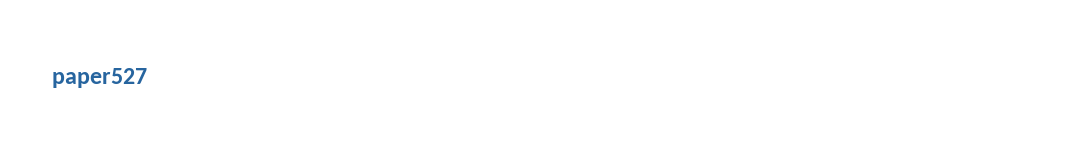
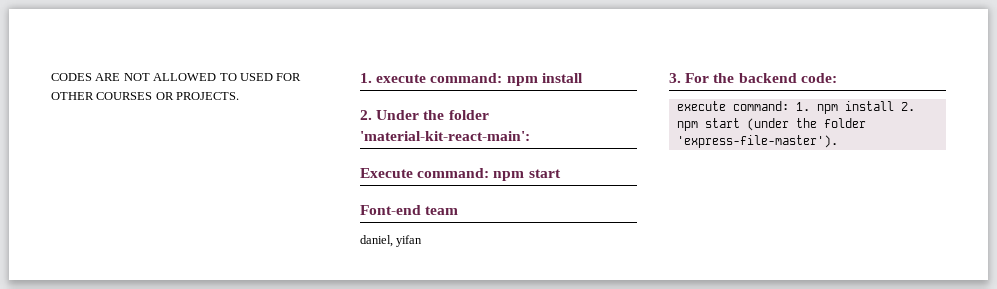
[52,68,147,88] paper527 -> [51,73,302,81] [51,92,240,100] [360,73,583,86] [360,110,489,120] [360,131,530,141] [360,168,561,181] [360,205,459,215] [360,235,423,247] [669,73,837,83] [676,101,915,114] [676,118,866,131] [676,135,838,148] CODES ARE NOT ALLOWED TO USED FOR OTHER COURSES OR PROJECTS. // 1. execute command: npm install // 2. Under the folder 'material-kit-react-main': // Execute command: npm start // Font-end team // daniel, yifan // 3. For the backend code: // execute command: 1. npm install 2. npm start (under the folder 'express-file-master').

